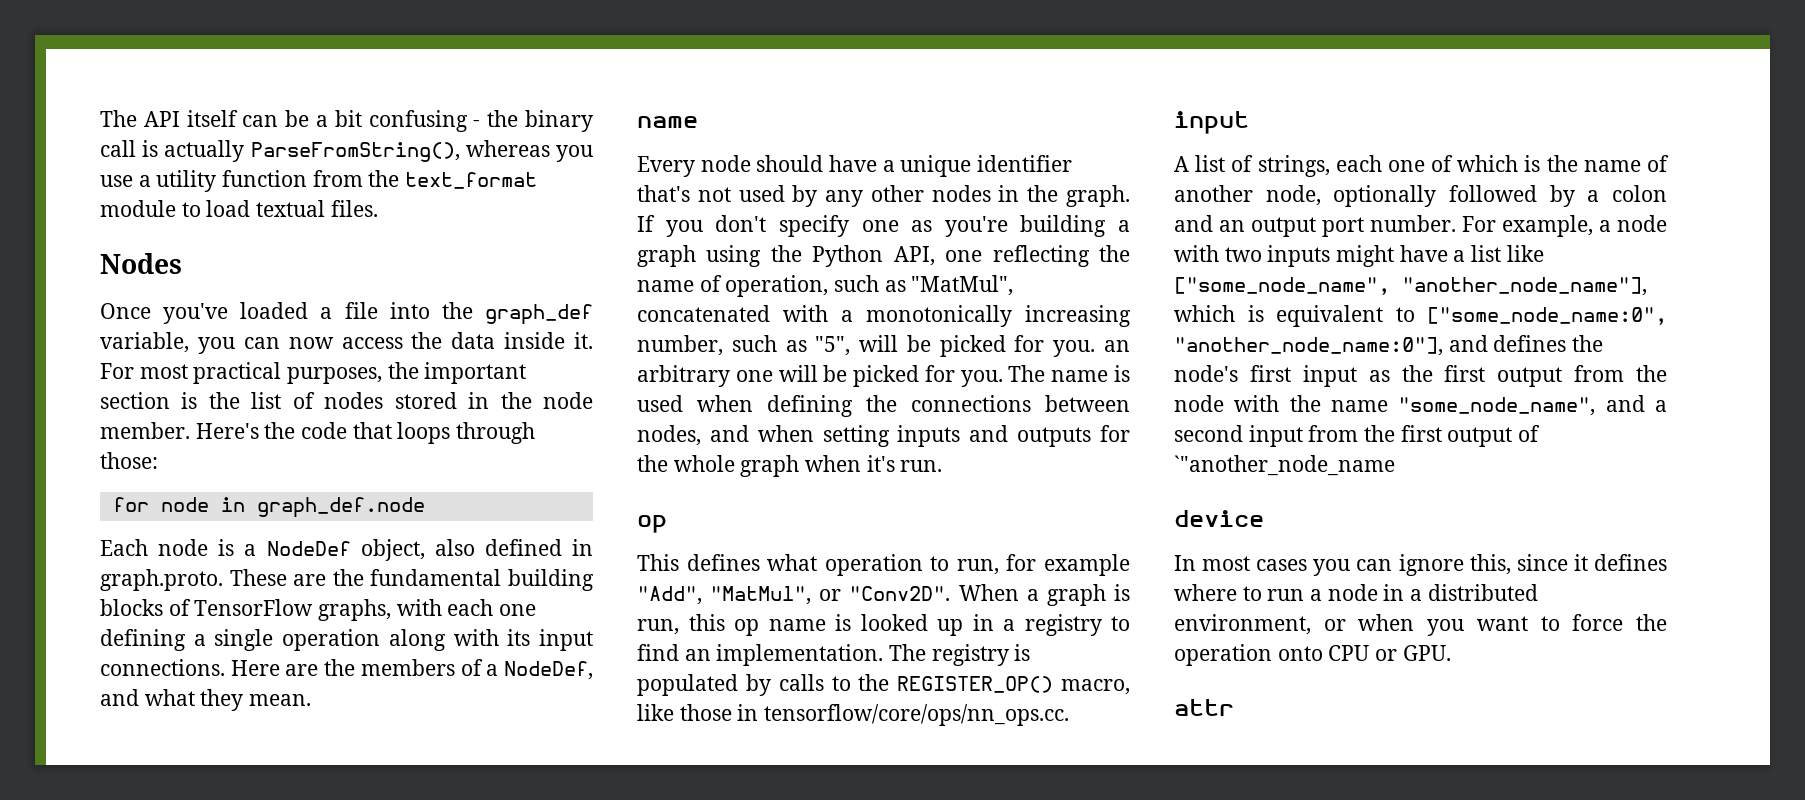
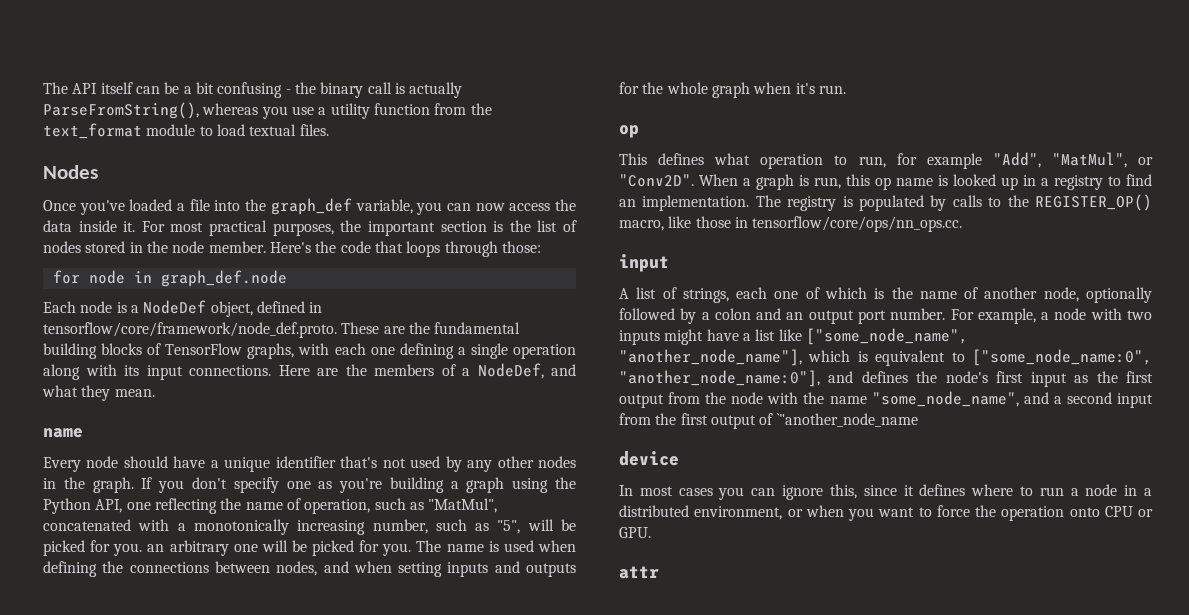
[434,539,475,556] also -> (253, 309) none
[100,569,223,591] graph.proto. -> [43,322,337,338] tensorflow/core/framework/node_def.proto.

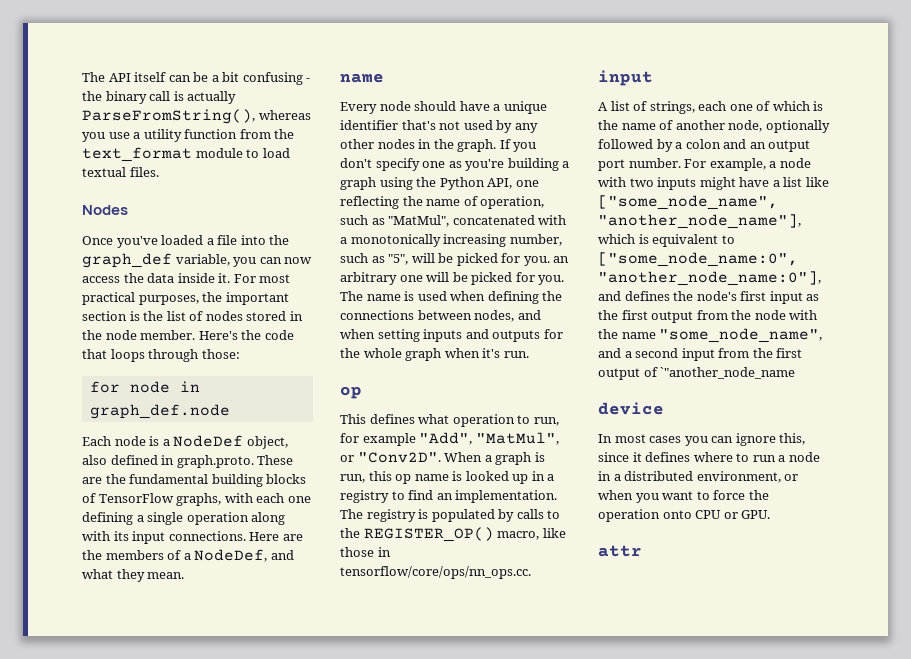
(253, 309) none -> [82,455,107,465] also
[43,322,337,338] tensorflow/core/framework/node_def.proto. -> [176,455,254,468] graph.proto.

